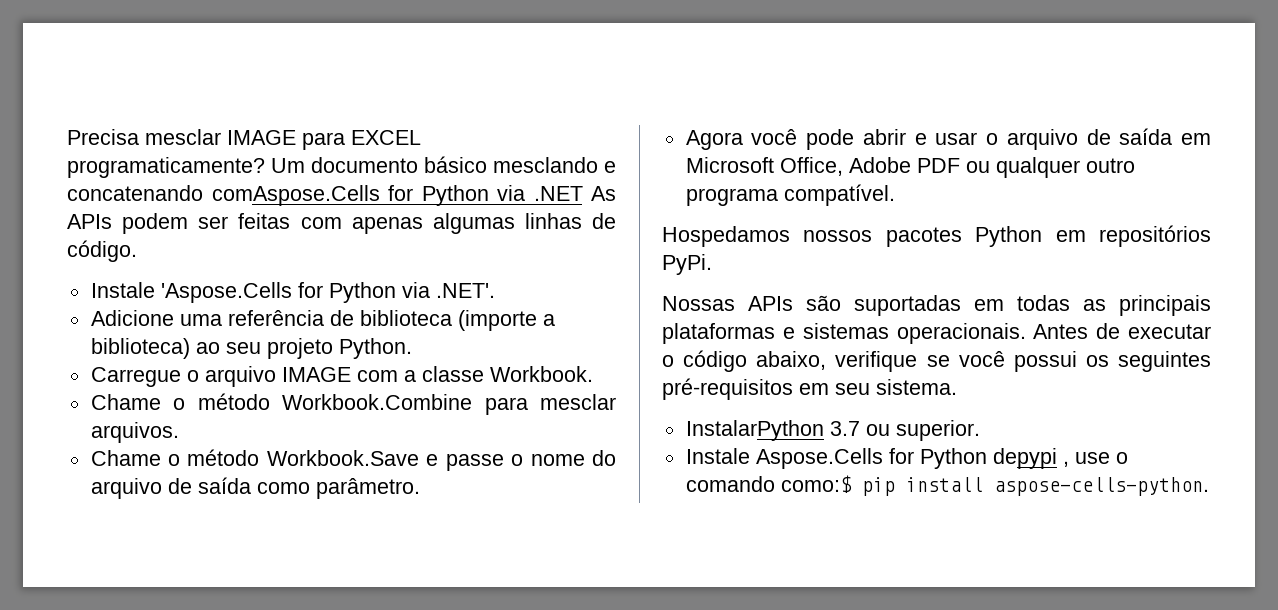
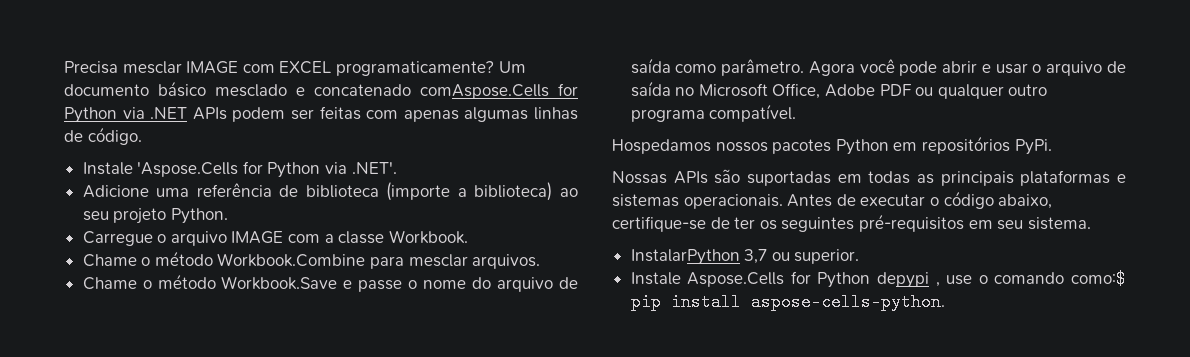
[302,132,345,150] para -> [242,64,275,73] com
[493,157,616,173] [67,185,203,201] mesclando e concatenando -> [215,84,411,97] mesclado e concatenado
[591,186,616,201] As -> (188, 113) none
(420, 488) // -> (805, 67) none
[1181,133,1211,145] em -> [675,87,695,96] no
[835,351,1077,372] verifique se você possui -> [612,216,756,232] certifique-se de ter
[829,421,860,436] 3.7 -> [744,249,768,264] 3,7

